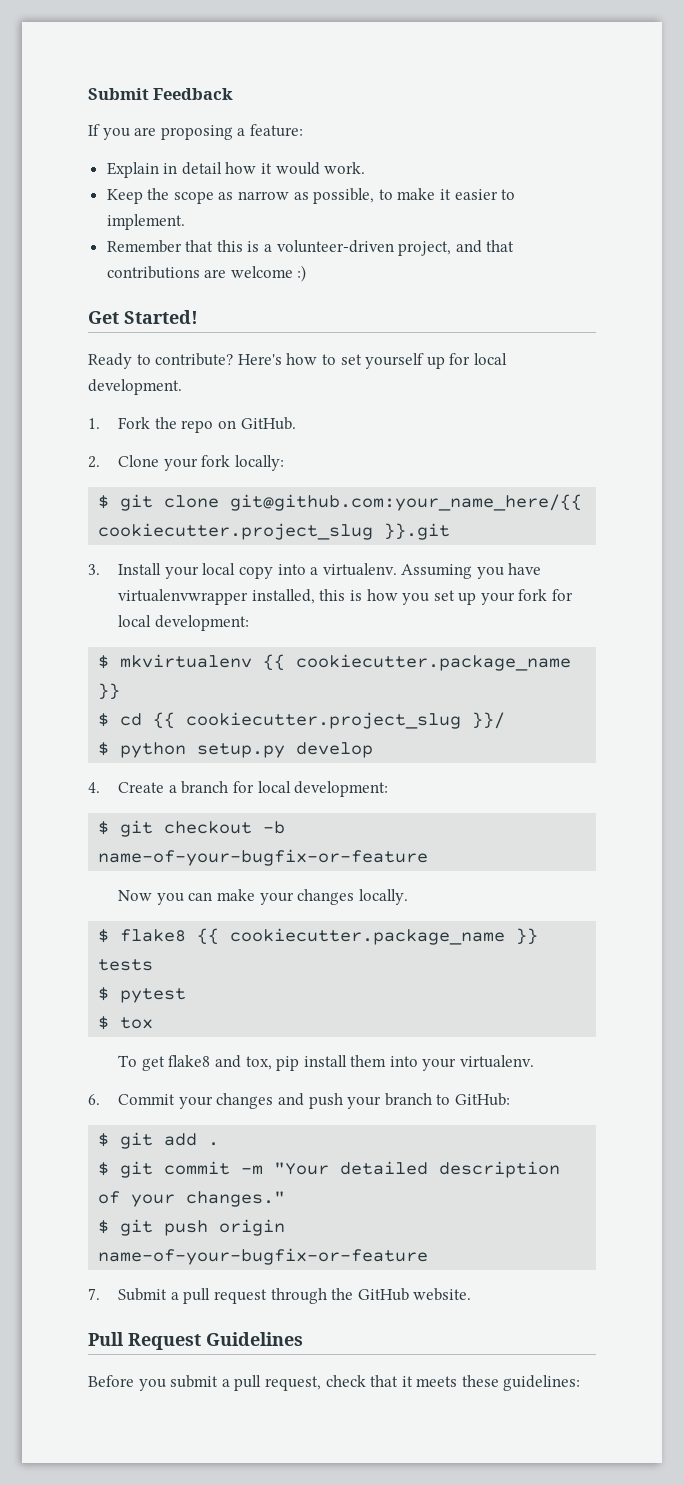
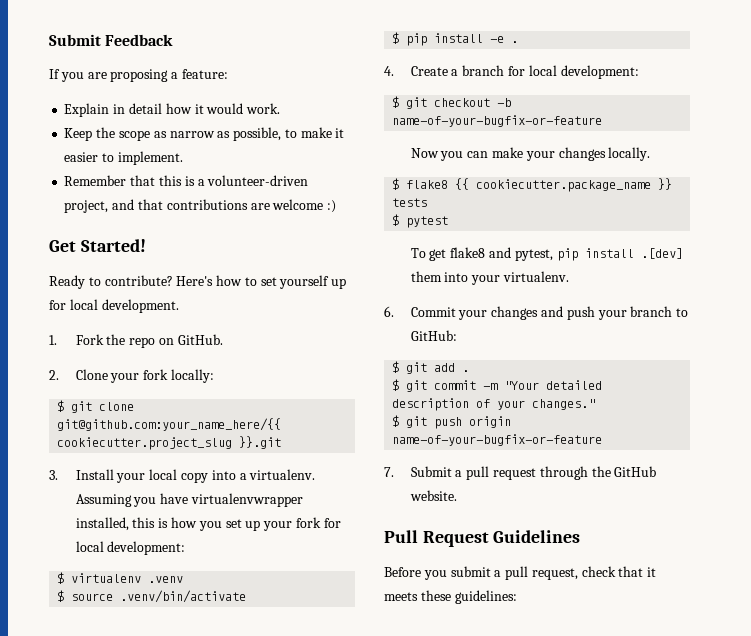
[120,654,572,671] [98,683,121,700] [98,712,506,729] [98,742,374,758] mkvirtualenv {{ cookiecutter.package_name }} // $ cd {{ cookiecutter.project_slug }}/ // $ python setup.py develop -> [71,573,184,583] [57,590,247,603] [392,32,519,46] virtualenv .venv // $ source .venv/bin/activate // $ pip install -e .
[98,1016,154,1030] // $ tox -> (449, 222) none
[245,1055,347,1071] tox, pip install -> [514,248,683,261] pytest, pip install .[dev]

